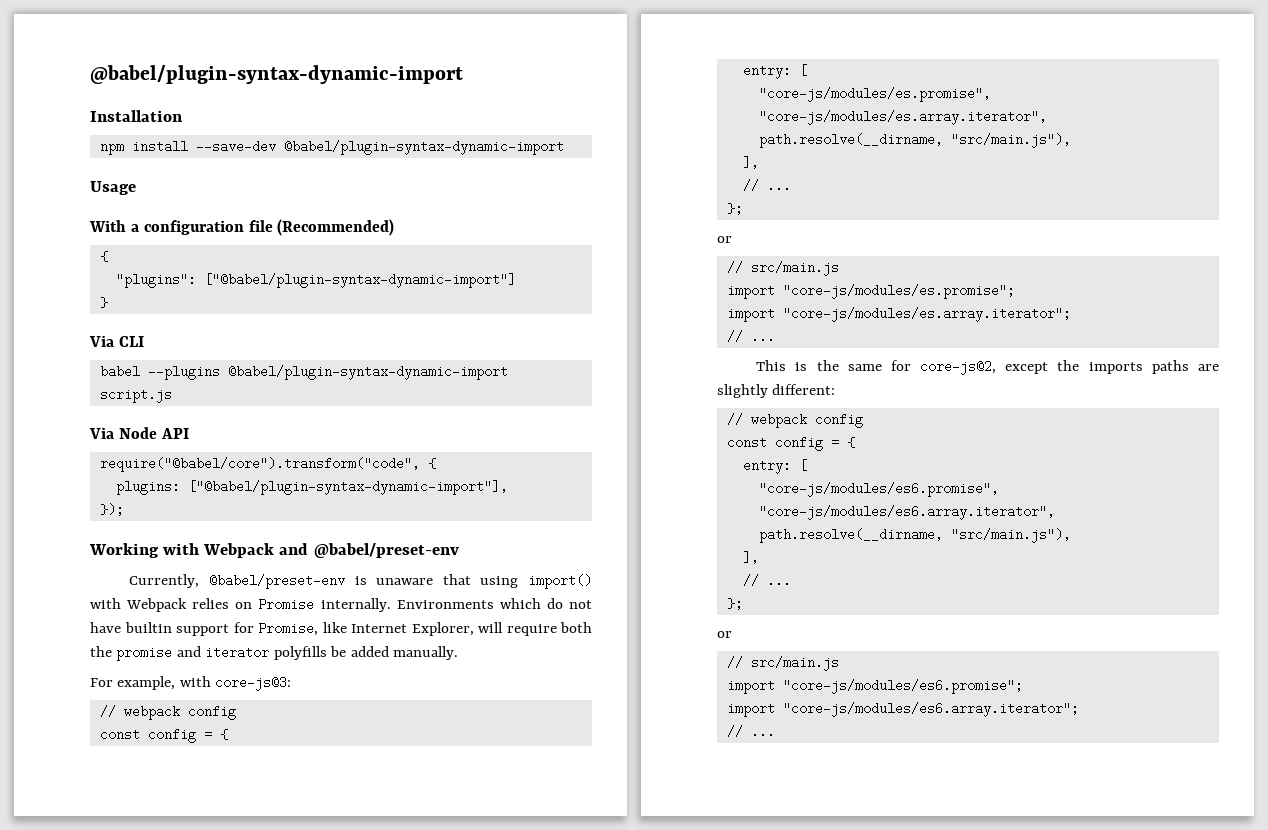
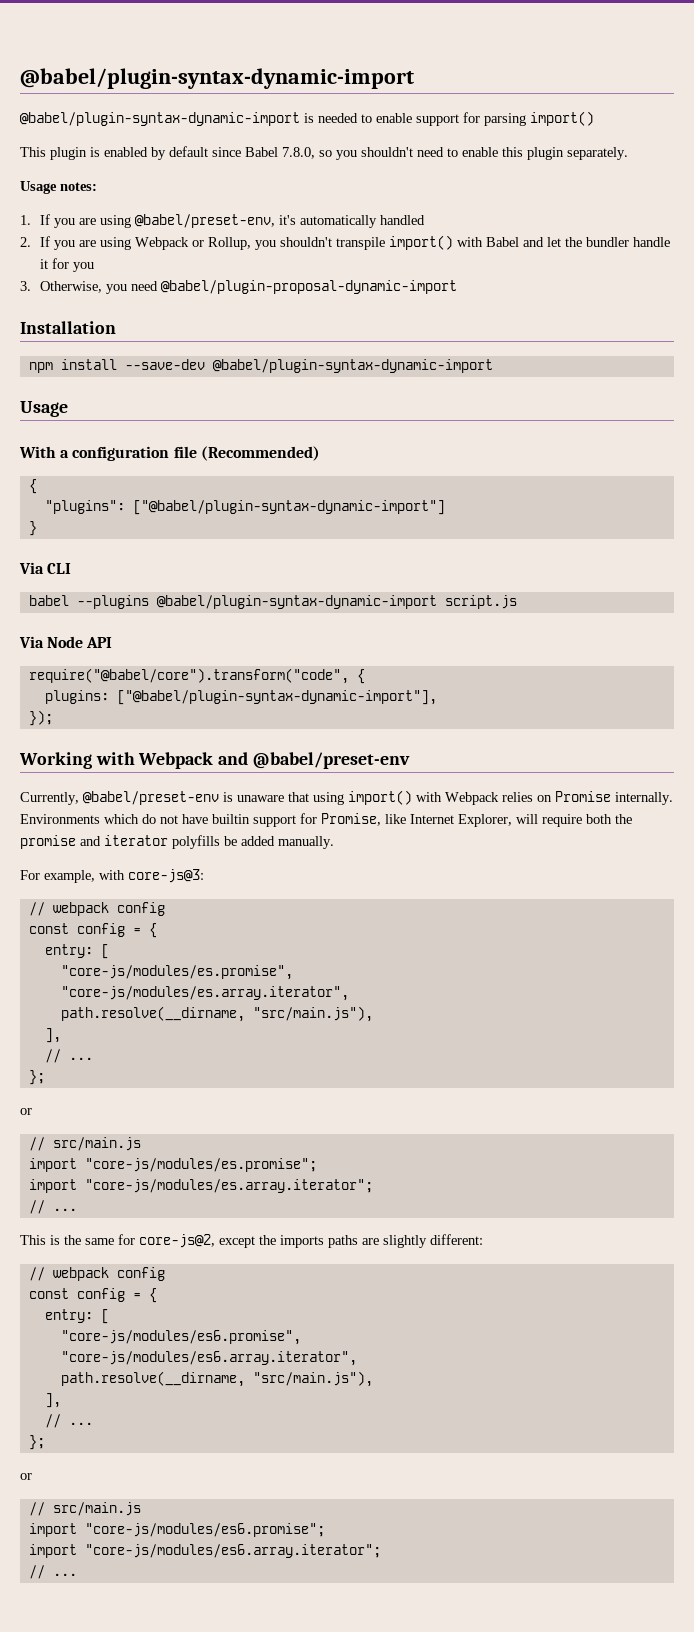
[90,65,463,84] @babel/plugin-syntax-dynamic-import -> [20,68,414,89] [20,111,594,126] [20,146,628,160] [20,181,97,194] [20,214,426,228] [20,235,671,250] [40,258,95,272] [20,280,458,294] @babel/plugin-syntax-dynamic-import // @babel/plugin-syntax-dynamic-import is needed to enable support for parsing import() // This plugin is enabled by default since Babel 7.8.0, so you shouldn't need to enable this plugin separately. // Usage notes: // 1. If you are using @babel/preset-env, it's automatically handled // 2. If you are using Webpack or Rollup, you shouldn't transpile import() with Babel and let the bundler handle it for you // 3. Otherwise, you need @babel/plugin-proposal-dynamic-import

